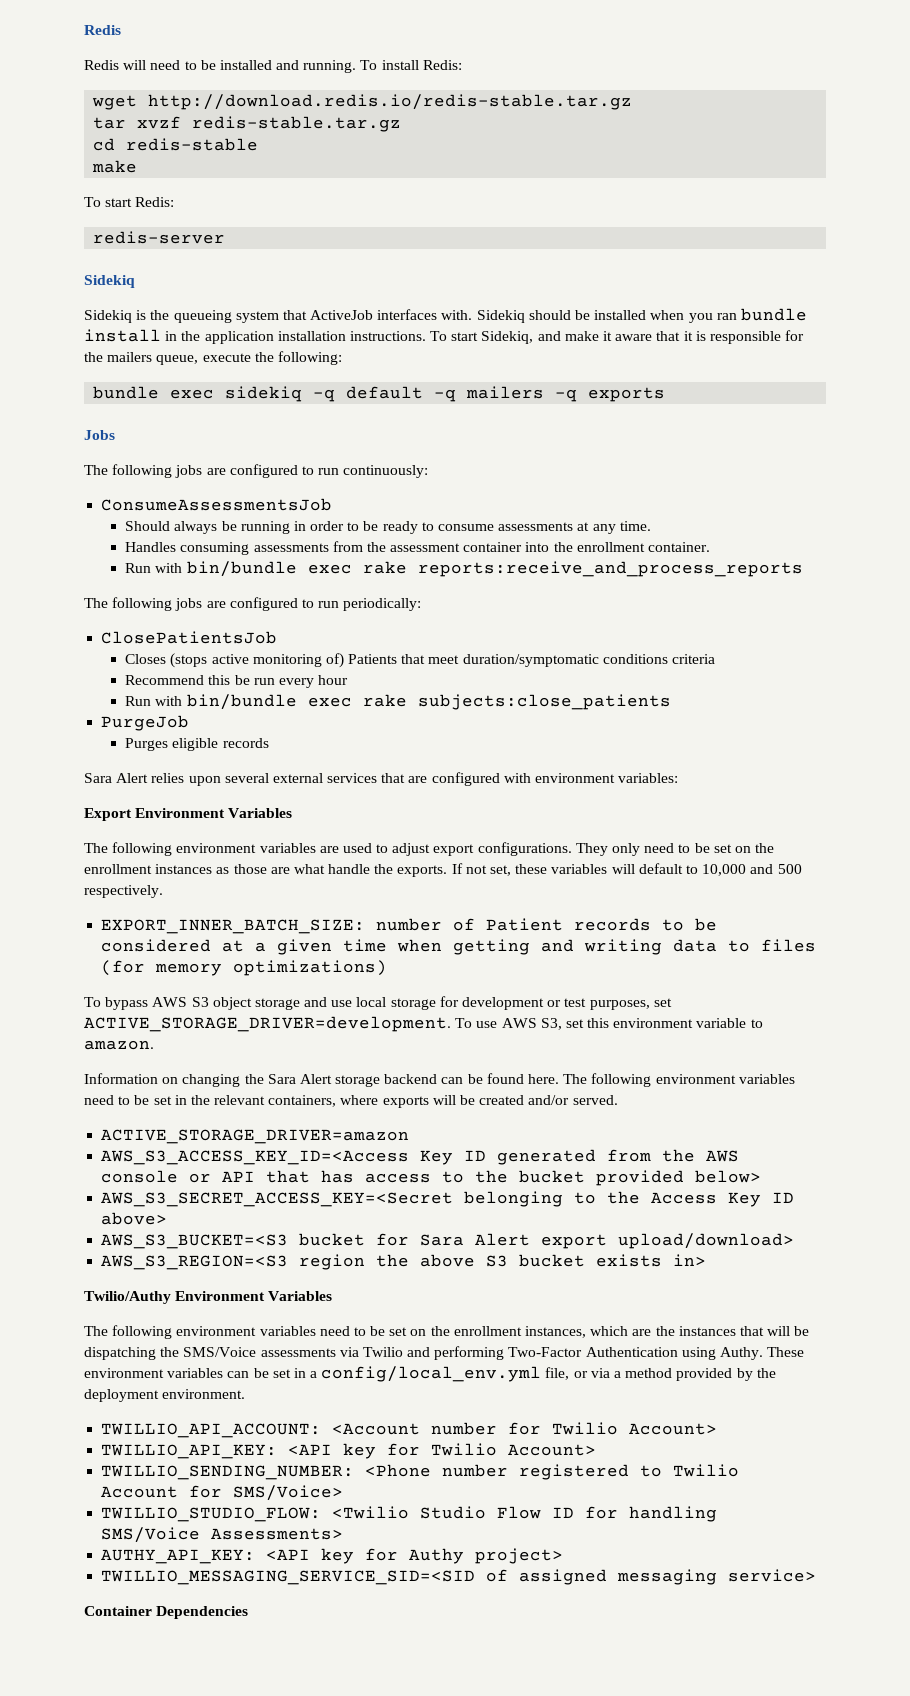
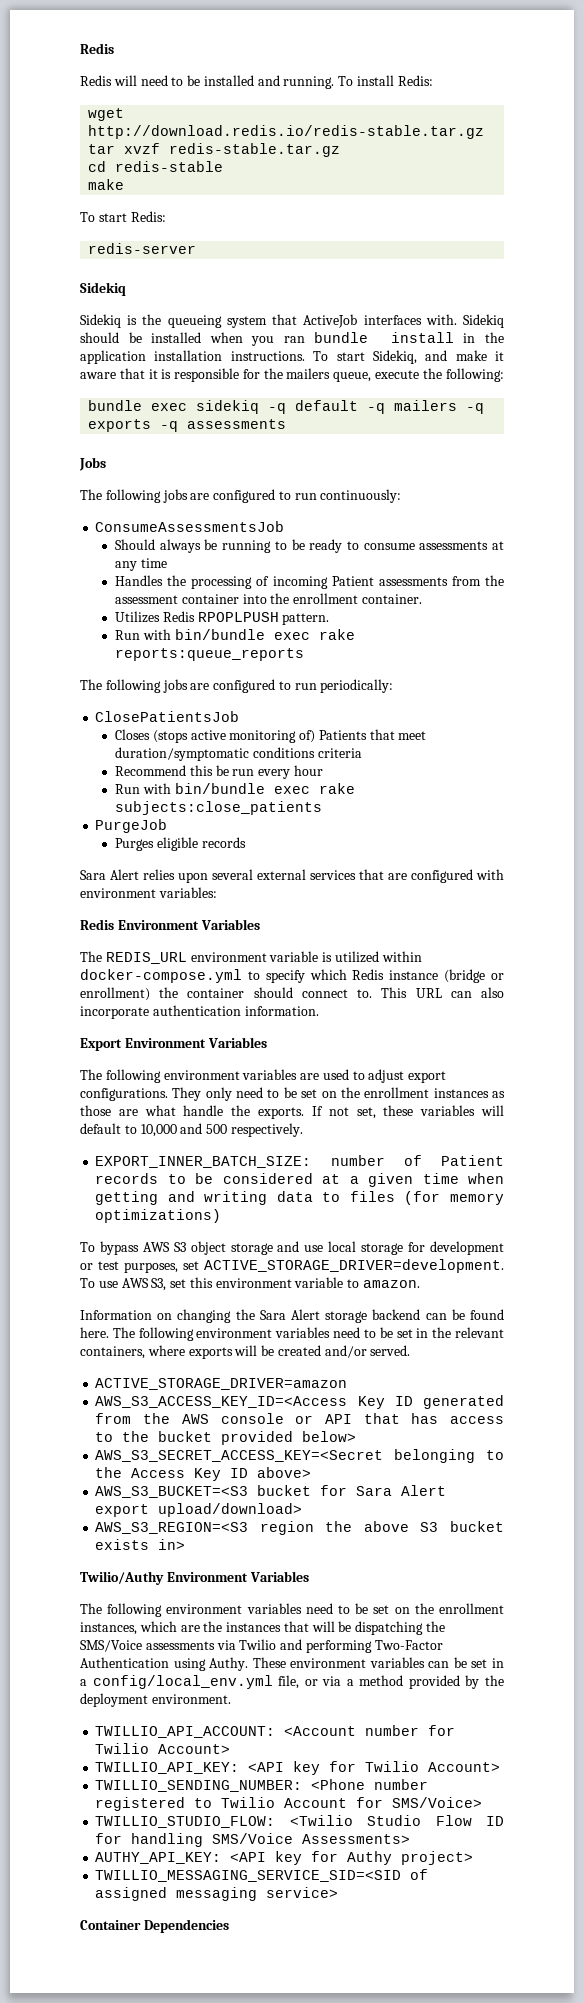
(666, 394) none -> [160,419,287,432] -q assessments
[293,521,345,531] in order -> (272, 546) none
[619,521,651,531] time. -> [140,558,167,568] time
[180,542,250,555] consuming -> [167,575,374,589] the processing of incoming Patient
[125,561,803,577] // Run with bin/bundle exec rake reports:receive_and_process_reports -> [115,611,330,625] [115,629,355,640] [115,648,305,661] // Utilizes Redis RPOPLPUSH pattern. // Run with bin/bundle exec rake reports:queue_reports
(679, 778) none -> [80,919,260,930] [80,951,422,964] [80,969,504,983] [80,987,505,1001] [80,1005,319,1019] // Redis Environment Variables // The REDIS_URL environment variable is utilized within docker-compose.yml to specify which Redis instance (bridge or enrollment) the container should connect to. This URL can also incorporate authentication information.

